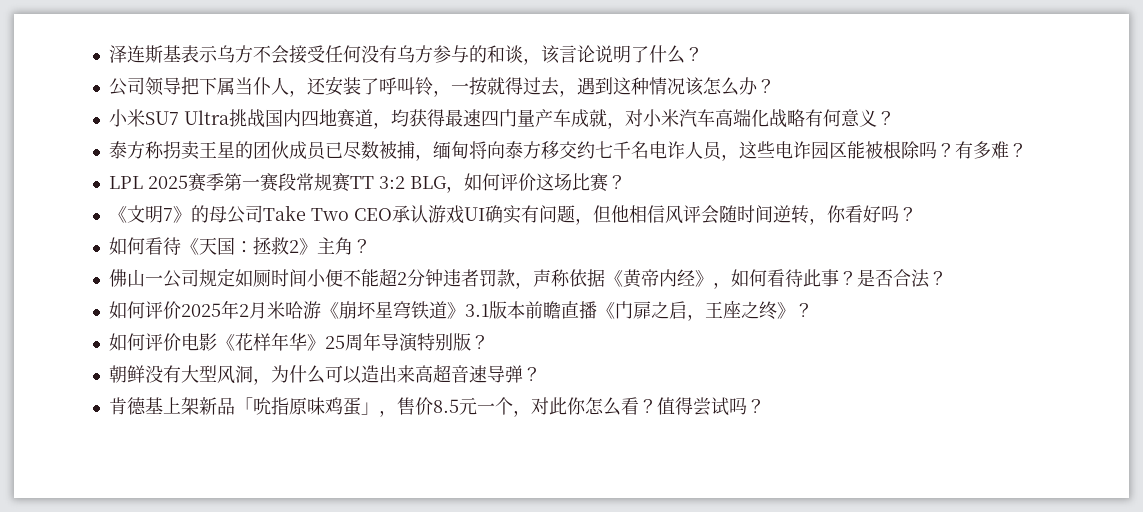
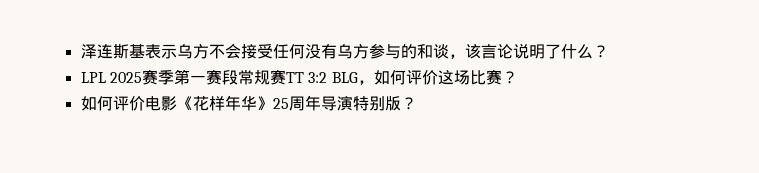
[108,76,775,97] [108,109,895,129] [108,141,1027,161] // 公司领导把下属当仆人，还安装了呼叫铃，一按就得过去，遇到这种情况该怎么办？ // 小米SU7 Ultra挑战国内四地赛道，均获得最速四门量产车成就，对小米汽车高端化战略有何意义？ // 泰方称拐卖王星的团伙成员已尽数被捕，缅甸将向泰方移交约七千名电诈人员，这些电诈园区能被根除吗？有多难？ -> (609, 51) none
[108,205,917,225] [108,237,371,255] [108,268,947,289] [108,300,813,321] // 《文明7》的母公司Take Two CEO承认游戏UI确实有问题，但他相信风评会随时间逆转，你看好吗？ // 如何看待《天国：拯救2》主角？ // 佛山一公司规定如厕时间小便不能超2分钟违者罚款，声称依据《黄帝内经》，如何看待此事？是否合法？ // 如何评价2025年2月米哈游《崩坏星穹铁道》3.1版本前瞻直播《门扉之启，王座之终》？ -> (518, 77) none
[108,364,541,385] [108,397,765,417] // 朝鲜没有大型风洞，为什么可以造出来高超音速导弹？ // 肯德基上架新品「吮指原味鸡蛋」，售价8.5元一个，对此你怎么看？值得尝试吗？ -> (417, 103) none

